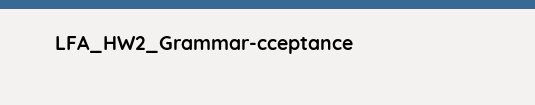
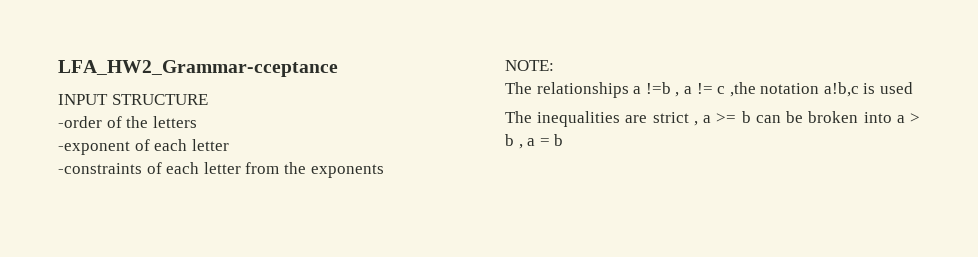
(353, 44) none -> [58,94,208,105] [58,116,197,128] [58,139,229,155] [58,162,384,178] [505,60,554,71] [505,82,914,98] [505,111,920,127] [505,134,564,149] // INPUT STRUCTURE // -order of the letters // -exponent of each letter // -constraints of each letter from the exponents // NOTE: // The relationships a !=b , a != c ,the notation a!b,c is used // The inequalities are strict , a >= b can be broken into a > b , a = b

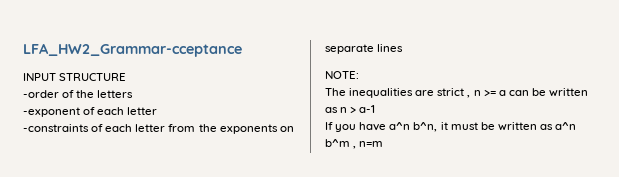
[505,60,554,71] [505,82,914,98] // NOTE: // The relationships a !=b , a != c ,the notation a!b,c is used -> [279,126,294,132] [325,44,404,54] [325,71,359,79] on separate lines // NOTE:
[703,111,920,123] [505,134,564,149] a >= b can be broken into a > b , a = b -> [473,88,589,97] [325,105,376,113] [325,122,577,132] [325,139,384,149] n >= a can be written as n > a-1 // If you have a^n b^n, it must be written as a^n b^m , n=m

